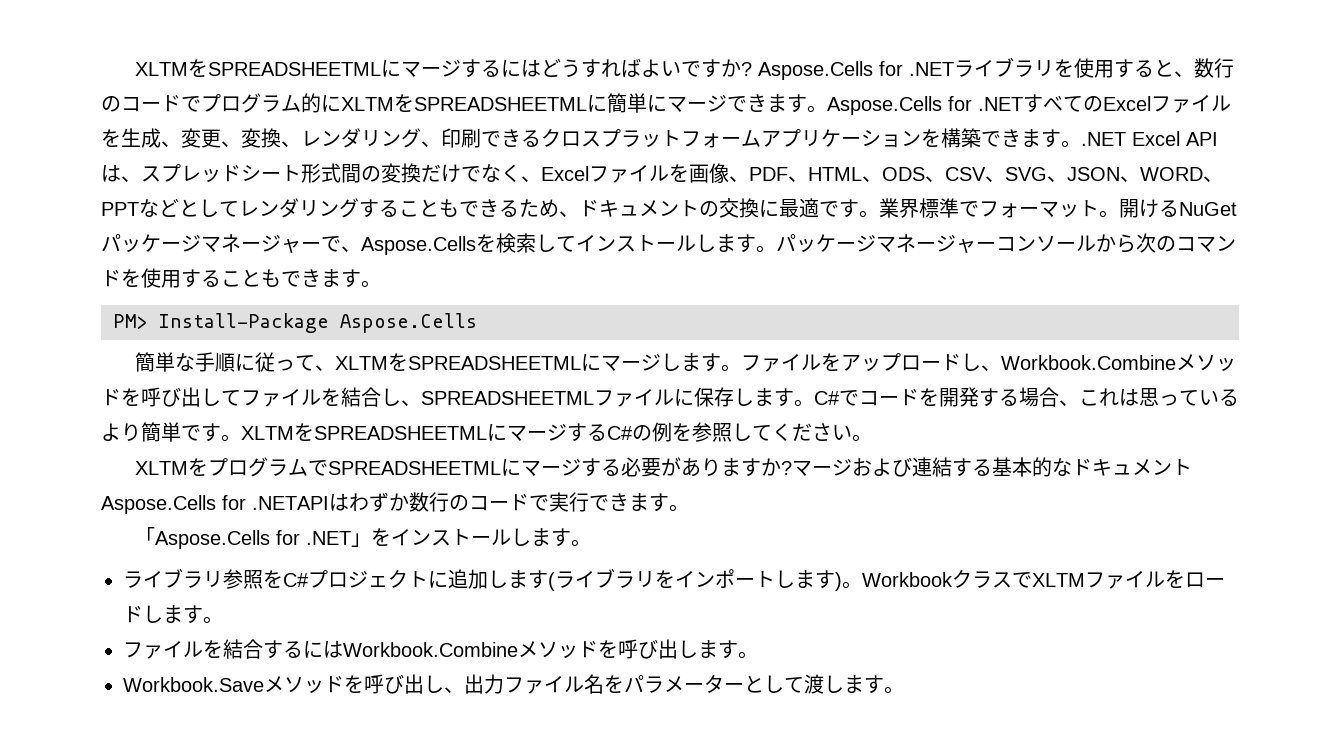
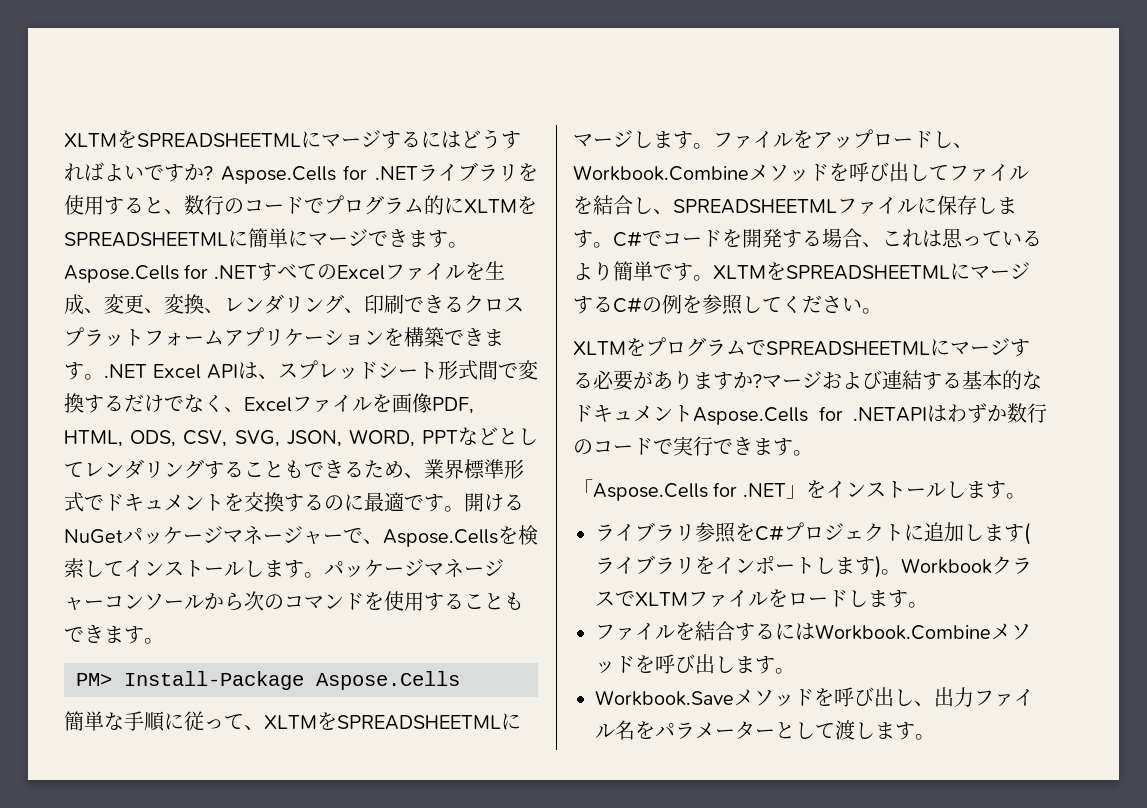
[361,163,421,183] の変換 -> [498,360,538,380] [64,393,124,413] で変換する
[729,167,1223,182] 、PDF、HTML、ODS、CSV、SVG、JSON、WORD、 -> [432,397,474,414] [64,429,415,447] PDF, HTML, ODS, CSV, SVG, JSON, WORD,
[579,198,1099,218] ドキュメントの交換に最適です。業界標準でフォーマット -> [424,459,524,479] [64,492,444,512] 業界標準形式でドキュメントを交換するのに最適です

